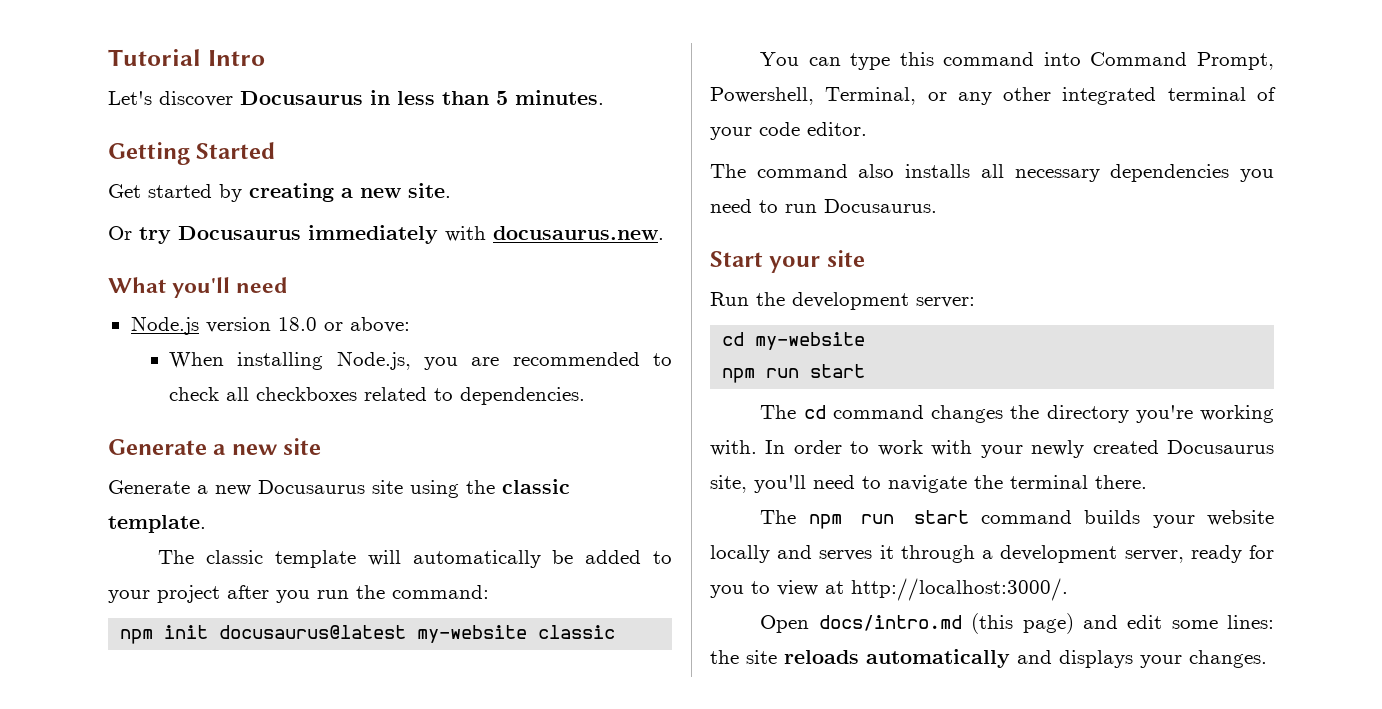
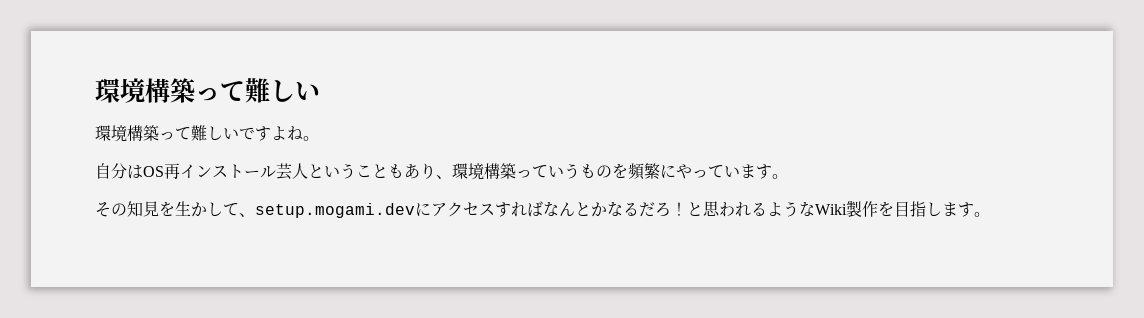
[108,49,265,66] [108,90,604,107] [108,142,276,165] [108,183,451,202] [108,225,664,244] [108,277,289,298] [130,316,410,335] [169,351,673,370] [169,387,586,405] [108,438,322,455] [108,479,570,498] [108,515,206,533] [158,550,672,568] [108,585,489,603] [120,625,616,644] [760,52,1274,70] [710,87,1276,105] [710,122,867,140] [710,164,1274,182] [710,199,937,213] [710,250,865,273] [710,292,975,310] [722,332,866,350] [722,364,866,383] [760,405,1274,423] [710,440,1274,458] [710,475,1147,493] [760,510,1274,529] [710,545,1274,563] [710,578,1068,601] [760,613,1274,634] [710,649,1267,668] Tutorial Intro // Let's discover Docusaurus in less than 5 minutes. // Getting Started // Get started by creating a new site. // Or try Docusaurus immediately with docusaurus.new. // What you'll need // Node.js version 18.0 or above: // When installing Node.js, you are recommended to check all checkboxes related to dependencies. // Generate a new site // Generate a new Docusaurus site using the classic template. // The classic template will automatically be added to your project after you run the command: // npm init docusaurus@latest my-website classic // You can type this command into Command Prompt, Powershell, Terminal, or any other integrated terminal of your code editor. // The command also installs all necessary dependencies you need to run Docusaurus. // Start your site // Run the development server: // cd my-website // npm run start // The cd command changes the directory you're working with. In order to work with your newly created Docusaurus site, you'll need to navigate the terminal there. // The npm run start command builds your website locally and serves it through a development server, ready for you to view at http://localhost:3000/. // Open docs/intro.md (this page) and edit some lines: the site reloads automatically and displays your changes. -> [95,78,320,103] [95,125,319,142] [95,163,788,180] [95,200,990,218] 環境構築って難しい // 環境構築って難しいですよね。 // 自分はOS再インストール芸人ということもあり、環境構築っていうものを頻繁にやっています。 // その知見を生かして、setup.mogami.devにアクセスすればなんとかなるだろ！と思われるようなWiki製作を目指します。

